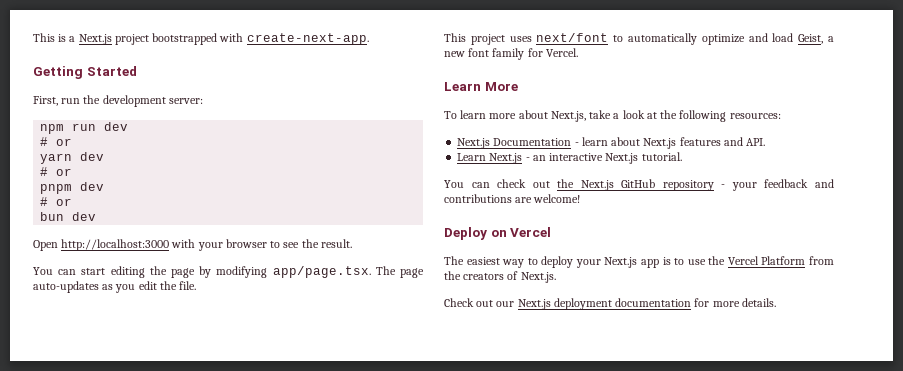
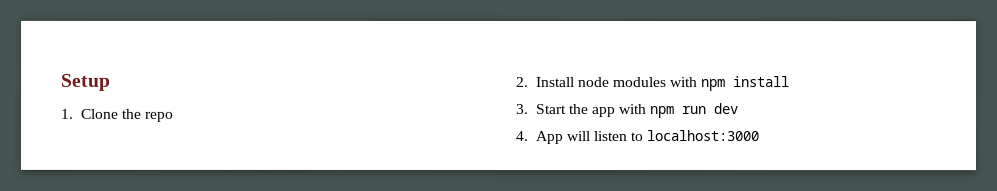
[33,33,369,45] [33,66,137,79] [33,95,203,107] [40,122,129,134] [40,137,73,146] [40,152,105,164] [40,167,73,176] [40,182,105,194] [40,197,73,206] [40,212,97,221] [33,239,352,251] [33,266,424,278] [33,281,197,293] [444,33,834,45] [444,48,578,60] [444,82,518,91] [444,110,781,122] [457,137,766,149] [457,152,682,164] [444,179,834,191] [444,194,581,203] [444,227,552,240] [444,256,834,268] [444,271,556,283] [444,298,776,310] This is a Next.js project bootstrapped with create-next-app. // Getting Started // First, run the development server: // npm run dev // # or // yarn dev // # or // pnpm dev // # or // bun dev // Open http://localhost:3000 with your browser to see the result. // You can start editing the page by modifying app/page.tsx. The page auto-updates as you edit the file. // This project uses next/font to automatically optimize and load Geist, a new font family for Vercel. // Learn More // To learn more about Next.js, take a look at the following resources: // Next.js Documentation - learn about Next.js features and API. // Learn Next.js - an interactive Next.js tutorial. // You can check out the Next.js GitHub repository - your feedback and contributions are welcome! // Deploy on Vercel // The easiest way to deploy your Next.js app is to use the Vercel Platform from the creators of Next.js. // Check out our Next.js deployment documentation for more details. -> [61,73,111,91] [60,108,174,122] [516,76,791,92] [515,103,739,119] [515,130,760,145] Setup // 1. Clone the repo // 2. Install node modules with npm install // 3. Start the app with npm run dev // 4. App will listen to localhost:3000

